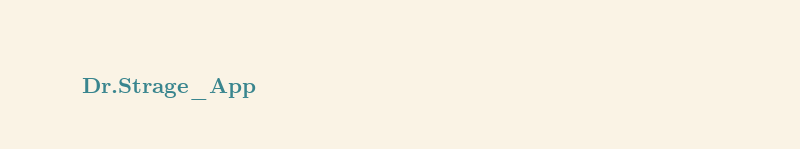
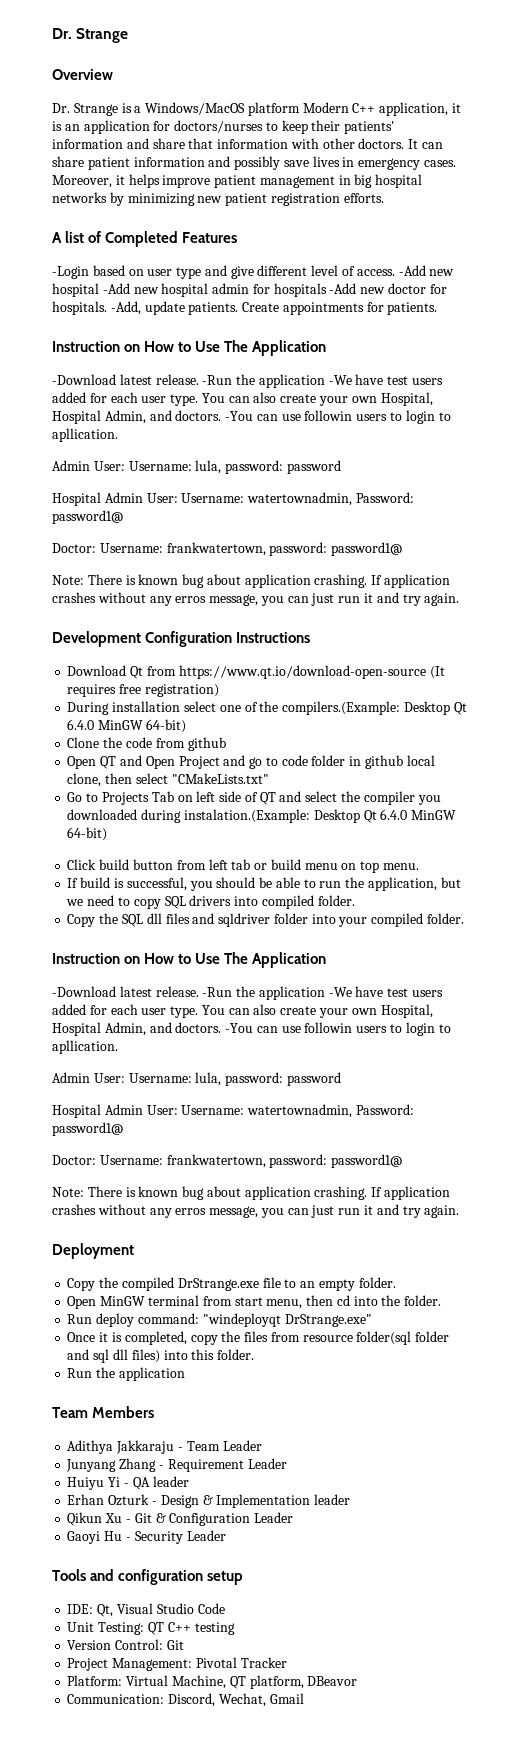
[82,78,256,100] Dr.Strage_App -> [52,28,129,43] [52,69,113,80] [52,102,462,116] [52,120,395,134] [52,138,444,149] [52,156,457,170] [52,174,423,188] [52,192,384,206] [52,231,238,247] [52,265,455,279] [52,283,447,297] [52,301,438,315] [52,340,327,356] [52,374,444,388] [52,392,433,406] [52,410,451,424] [52,428,118,442] [52,460,341,474] [52,492,414,506] [52,510,123,524] [52,542,403,556] [52,574,451,588] [52,592,460,606] [52,631,311,647] [67,665,445,679] [67,684,219,697] [67,701,467,715] [67,719,186,733] [67,737,226,751] [67,755,435,769] [67,773,269,787] [67,791,441,805] [67,809,457,823] [67,827,108,841] [67,859,419,873] [67,877,461,891] [66,895,355,909] [67,913,464,927] [52,952,327,968] [52,986,444,1000] [52,1004,433,1018] [52,1022,451,1036] [52,1040,118,1054] [52,1072,341,1086] [52,1104,414,1118] [52,1122,123,1136] [52,1154,403,1168] [52,1186,451,1200] [52,1204,460,1218] [52,1243,134,1259] [67,1277,396,1291] [67,1295,442,1309] [67,1313,372,1327] [67,1331,450,1345] [67,1349,255,1363] [67,1367,185,1381] [52,1406,155,1418] [67,1440,262,1454] [66,1458,287,1472] [67,1476,189,1490] [67,1494,351,1508] [67,1512,294,1526] [67,1530,226,1544] [52,1569,244,1585] [67,1603,225,1617] [67,1622,235,1635] [67,1639,184,1650] [67,1657,287,1671] [67,1675,358,1689] [67,1693,304,1707] Dr. Strange // Overview // Dr. Strange is a Windows/MacOS platform Modern C++ application, it is an application for doctors/nurses to keep their patients' information and share that information with other doctors. It can share patient information and possibly save lives in emergency cases. Moreover, it helps improve patient management in big hospital networks by minimizing new patient registration efforts. // A list of Completed Features // -Login based on user type and give different level of access. -Add new hospital -Add new hospital admin for hospitals -Add new doctor for hospitals. -Add, update patients. Create appointments for patients. // Instruction on How to Use The Application // -Download latest release. -Run the application -We have test users added for each user type. You can also create your own Hospital, Hospital Admin, and doctors. -You can use followin users to login to apllication. // Admin User: Username: lula, password: password // Hospital Admin User: Username: watertownadmin, Password: password1@ // Doctor: Username: frankwatertown, password: password1@ // Note: There is known bug about application crashing. If application crashes without any erros message, you can just run it and try again. // Development Configuration Instructions // Download Qt from https://www.qt.io/download-open-source (It requires free registration) // During installation select one of the compilers.(Example: Desktop Qt 6.4.0 MinGW 64-bit) // Clone the code from github // Open QT and Open Project and go to code folder in github local clone, then select "CMakeLists.txt" // Go to Projects Tab on left side of QT and select the compiler you downloaded during instalation.(Example: Desktop Qt 6.4.0 MinGW 64-bit) // Click build button from left tab or build menu on top menu. // If build is successful, you should be able to run the application, but we need to copy SQL drivers into compiled folder. // Copy the SQL dll files and sqldriver folder into your compiled folder. // Instruction on How to Use The Application // -Download latest release. -Run the application -We have test users added for each user type. You can also create your own Hospital, Hospital Admin, and doctors. -You can use followin users to login to apllication. // Admin User: Username: lula, password: password // Hospital Admin User: Username: watertownadmin, Password: password1@ // Doctor: Username: frankwatertown, password: password1@ // Note: There is known bug about application crashing. If application crashes without any erros message, you can just run it and try again. // Deployment // Copy the compiled DrStrange.exe file to an empty folder. // Open MinGW terminal from start menu, then cd into the folder. // Run deploy command: "windeployqt DrStrange.exe" // Once it is completed, copy the files from resource folder(sql folder and sql dll files) into this folder. // Run the application // Team Members // Adithya Jakkaraju - Team Leader // Junyang Zhang - Requirement Leader // Huiyu Yi - QA leader // Erhan Ozturk - Design & Implementation leader // Qikun Xu - Git & Configuration Leader // Gaoyi Hu - Security Leader // Tools and configuration setup // IDE: Qt, Visual Studio Code // Unit Testing: QT C++ testing // Version Control: Git // Project Management: Pivotal Tracker // Platform: Virtual Machine, QT platform, DBeavor // Communication: Discord, Wechat, Gmail

